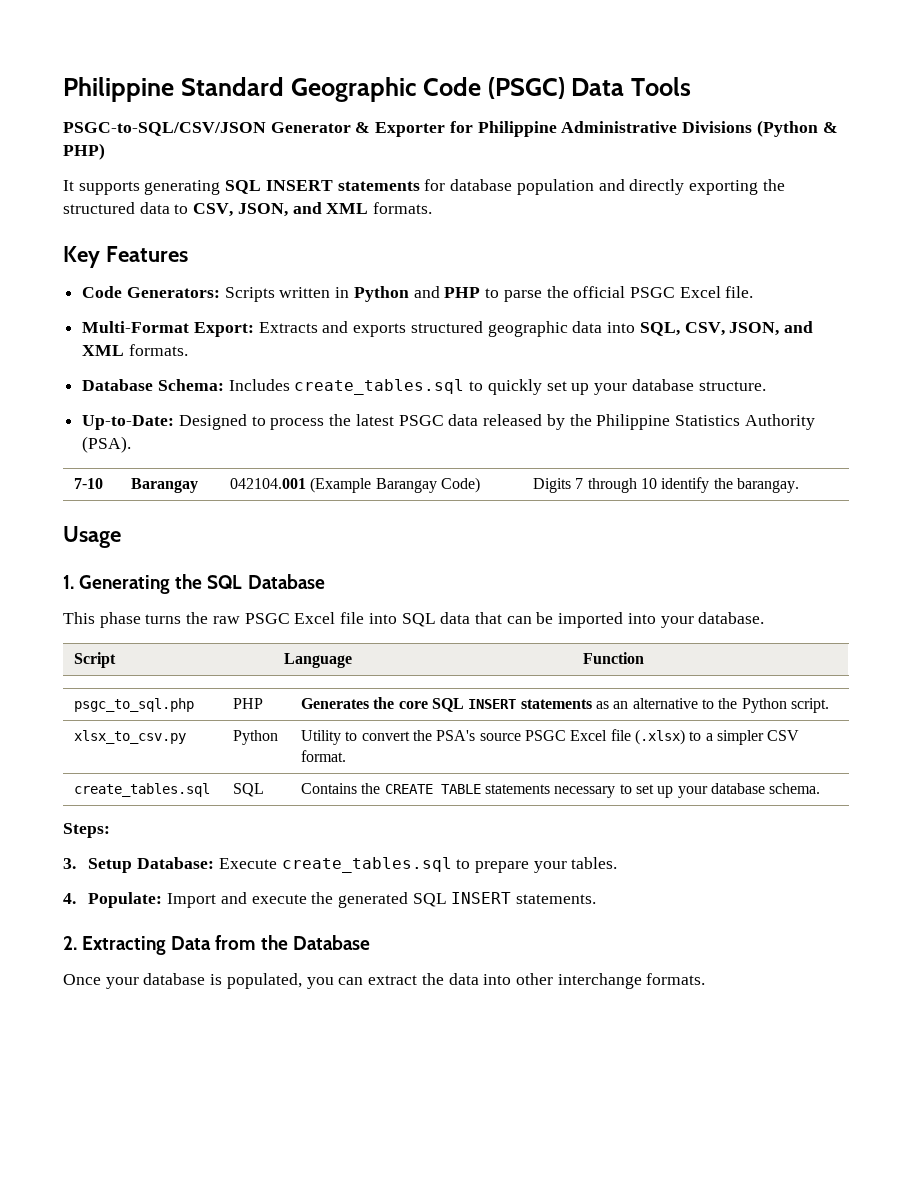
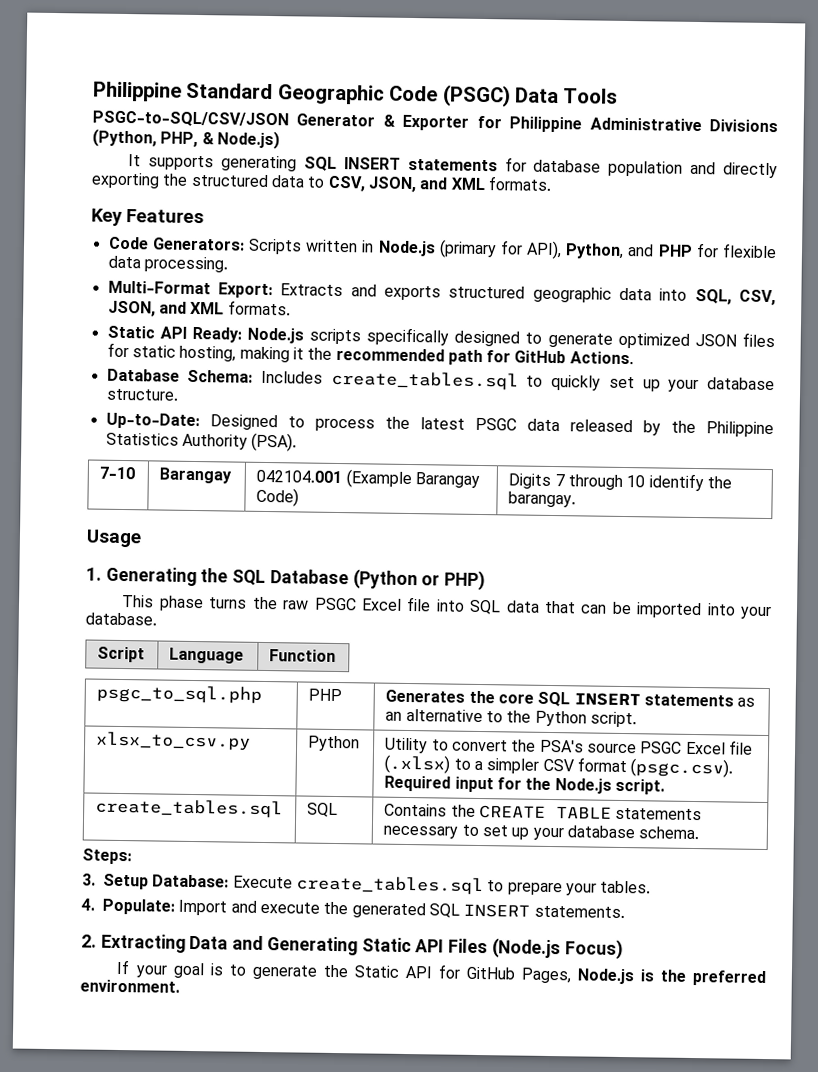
[756,120,838,137] [63,143,105,160] (Python & PHP) -> [92,128,280,150] (Python, PHP, & Node.js)
[353,286,754,302] Python and PHP to parse the official PSGC Excel file. -> [377,239,778,260] [107,255,228,273] Node.js (primary for API), Python, and PHP for flexible data processing.
(188, 350) none -> [106,325,775,349] [106,342,634,366] // Static API Ready: Node.js scripts specifically designed to generate optimized JSON files for static hosting, making it the recommended path for GitHub Actions.
(325, 581) none -> [352,569,487,591] (Python or PHP)
[301,750,347,762] format. -> [576,757,734,778] [384,775,665,795] format (psgc.csv). Required input for the Node.js script.
[215,935,370,950] [63,973,706,989] from the Database // Once your database is populated, you can extract the data into other interchange formats. -> [232,935,624,960] [116,959,766,987] [80,979,180,993] and Generating Static API Files (Node.js Focus) // If your goal is to generate the Static API for GitHub Pages, Node.js is the preferred environment.

